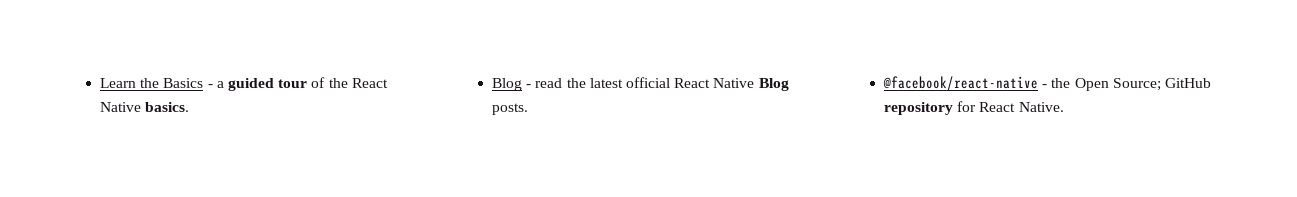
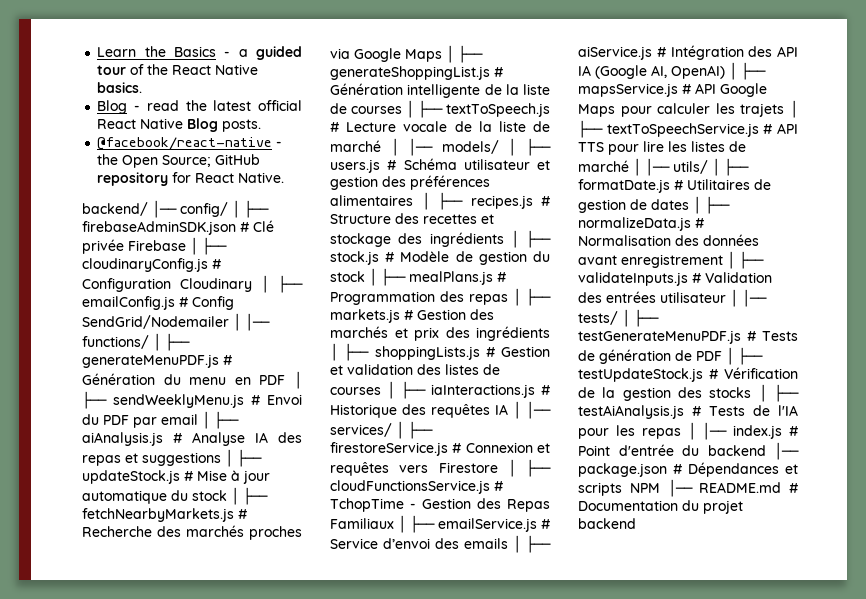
(1064, 107) none -> [82,200,269,218] [82,220,274,235] [82,237,227,255] [82,258,222,272] [82,275,303,293] [82,296,234,310] [82,313,270,331] [82,333,190,351] [82,354,233,368] [82,371,302,389] [82,391,302,409] [82,411,239,429] [82,432,302,446] [82,449,262,467] [82,470,270,484] [82,487,268,505] [82,508,248,522] [82,525,302,540] [330,45,483,63] [330,66,504,80] [330,83,550,98] [330,100,550,118] [330,121,550,132] [330,138,551,156] [330,158,550,173] [330,175,490,190] [330,192,551,210] [330,213,494,224] [330,230,551,248] [330,251,550,265] [330,268,507,286] [330,288,551,306] [330,309,494,323] [330,326,550,341] [330,343,550,361] [330,364,500,375] [330,381,551,399] [330,401,551,419] [330,421,433,439] [330,442,550,456] [330,459,551,477] [330,480,504,494] [330,498,550,512] [330,515,551,533] [330,535,551,553] [578,45,798,60] [578,62,766,80] [578,83,767,97] [578,100,798,118] [578,120,798,138] [578,141,746,155] [578,158,749,176] [578,179,771,193] [578,196,730,214] [578,217,705,231] [578,234,759,246] [578,251,764,269] [578,272,772,286] [578,289,767,307] [578,309,659,327] [578,330,798,344] [578,347,763,365] [578,367,798,382] [578,384,799,402] [578,405,798,419] [578,422,799,440] [578,442,799,460] [578,462,798,477] [578,479,799,497] [578,500,743,514] [578,518,636,529] // backend/ │── config/ │ ├── firebaseAdminSDK.json # Clé privée Firebase │ ├── cloudinaryConfig.js # Configuration Cloudinary │ ├── emailConfig.js # Config SendGrid/Nodemailer │ │── functions/ │ ├── generateMenuPDF.js # Génération du menu en PDF │ ├── sendWeeklyMenu.js # Envoi du PDF par email │ ├── aiAnalysis.js # Analyse IA des repas et suggestions │ ├── updateStock.js # Mise à jour automatique du stock │ ├── fetchNearbyMarkets.js # Recherche des marchés proches via Google Maps │ ├── generateShoppingList.js # Génération intelligente de la liste de courses │ ├── textToSpeech.js # Lecture vocale de la liste de marché │ │── models/ │ ├── users.js # Schéma utilisateur et gestion des préférences alimentaires │ ├── recipes.js # Structure des recettes et stockage des ingrédients │ ├── stock.js # Modèle de gestion du stock │ ├── mealPlans.js # Programmation des repas │ ├── markets.js # Gestion des marchés et prix des ingrédients │ ├── shoppingLists.js # Gestion et validation des listes de courses │ ├── iaInteractions.js # Historique des requêtes IA │ │── services/ │ ├── firestoreService.js # Connexion et requêtes vers Firestore │ ├── cloudFunctionsService.js # TchopTime - Gestion des Repas Familiaux │ ├── emailService.js # Service d’envoi des emails │ ├── aiService.js # Intégration des API IA (Google AI, OpenAI) │ ├── mapsService.js # API Google Maps pour calculer les trajets │ ├── textToSpeechService.js # API TTS pour lire les listes de marché │ │── utils/ │ ├── formatDate.js # Utilitaires de gestion de dates │ ├── normalizeData.js # Normalisation des données avant enregistrement │ ├── validateInputs.js # Validation des entrées utilisateur │ │── tests/ │ ├── testGenerateMenuPDF.js # Tests de génération de PDF │ ├── testUpdateStock.js # Vérification de la gestion des stocks │ ├── testAiAnalysis.js # Tests de l'IA pour les repas │ │── index.js # Point d'entrée du backend │── package.json # Dépendances et scripts NPM │── README.md # Documentation du projet backend

